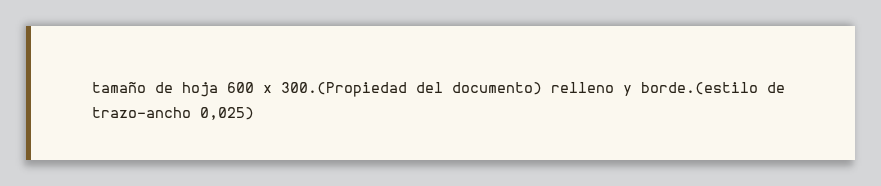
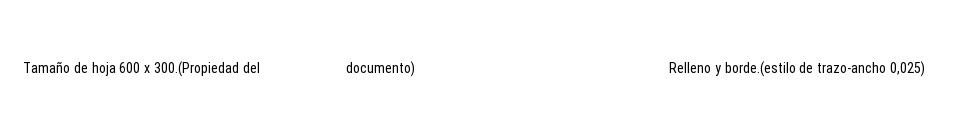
[92,82,146,93] tamaño -> [23,61,70,73] Tamaño
[551,82,614,93] relleno -> [669,62,711,73] // Relleno

